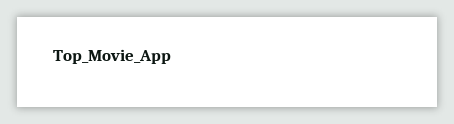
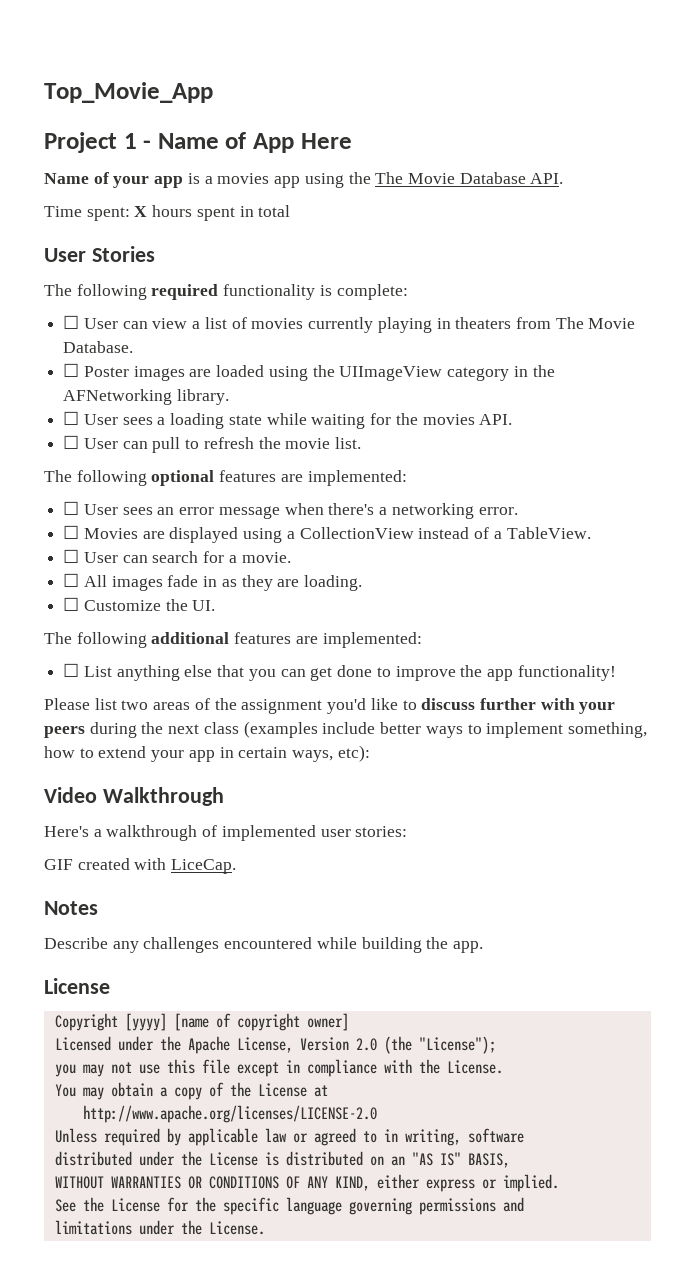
(171, 56) none -> [44,132,352,153] [44,172,564,188] [44,205,291,221] [44,246,155,262] [44,284,408,300] [63,315,636,333] [63,341,134,353] [63,363,555,381] [63,389,229,405] [63,411,513,429] [63,435,362,453] [44,470,407,486] [63,501,518,519] [63,525,591,543] [63,549,291,563] [63,573,363,591] [63,597,216,611] [44,632,422,648] [63,663,616,681] [44,698,616,714] [44,721,647,738] [44,745,370,762] [44,787,224,806] [44,825,408,841] [44,858,237,874] [44,901,98,915] [44,937,484,953] [44,978,110,994] [54,1013,349,1031] [54,1036,496,1054] [54,1059,503,1077] [54,1082,328,1100] [82,1105,377,1123] [54,1128,524,1146] [54,1151,510,1168] [54,1174,559,1192] [54,1197,524,1215] [54,1220,265,1235] // Project 1 - Name of App Here // Name of your app is a movies app using the The Movie Database API. // Time spent: X hours spent in total // User Stories // The following required functionality is complete: // ☐ User can view a list of movies currently playing in theaters from The Movie Database. // ☐ Poster images are loaded using the UIImageView category in the AFNetworking library. // ☐ User sees a loading state while waiting for the movies API. // ☐ User can pull to refresh the movie list. // The following optional features are implemented: // ☐ User sees an error message when there's a networking error. // ☐ Movies are displayed using a CollectionView instead of a TableView. // ☐ User can search for a movie. // ☐ All images fade in as they are loading. // ☐ Customize the UI. // The following additional features are implemented: // ☐ List anything else that you can get done to improve the app functionality! // Please list two areas of the assignment you'd like to discuss further with your peers during the next class (examples include better ways to implement something, how to extend your app in certain ways, etc): // Video Walkthrough // Here's a walkthrough of implemented user stories: // GIF created with LiceCap. // Notes // Describe any challenges encountered while building the app. // License // Copyright [yyyy] [name of copyright owner] // Licensed under the Apache License, Version 2.0 (the "License"); // you may not use this file except in compliance with the License. // You may obtain a copy of the License at // http://www.apache.org/licenses/LICENSE-2.0 // Unless required by applicable law or agreed to in writing, software // distributed under the License is distributed on an "AS IS" BASIS, // WITHOUT WARRANTIES OR CONDITIONS OF ANY KIND, either express or implied. // See the License for the specific language governing permissions and // limitations under the License.

